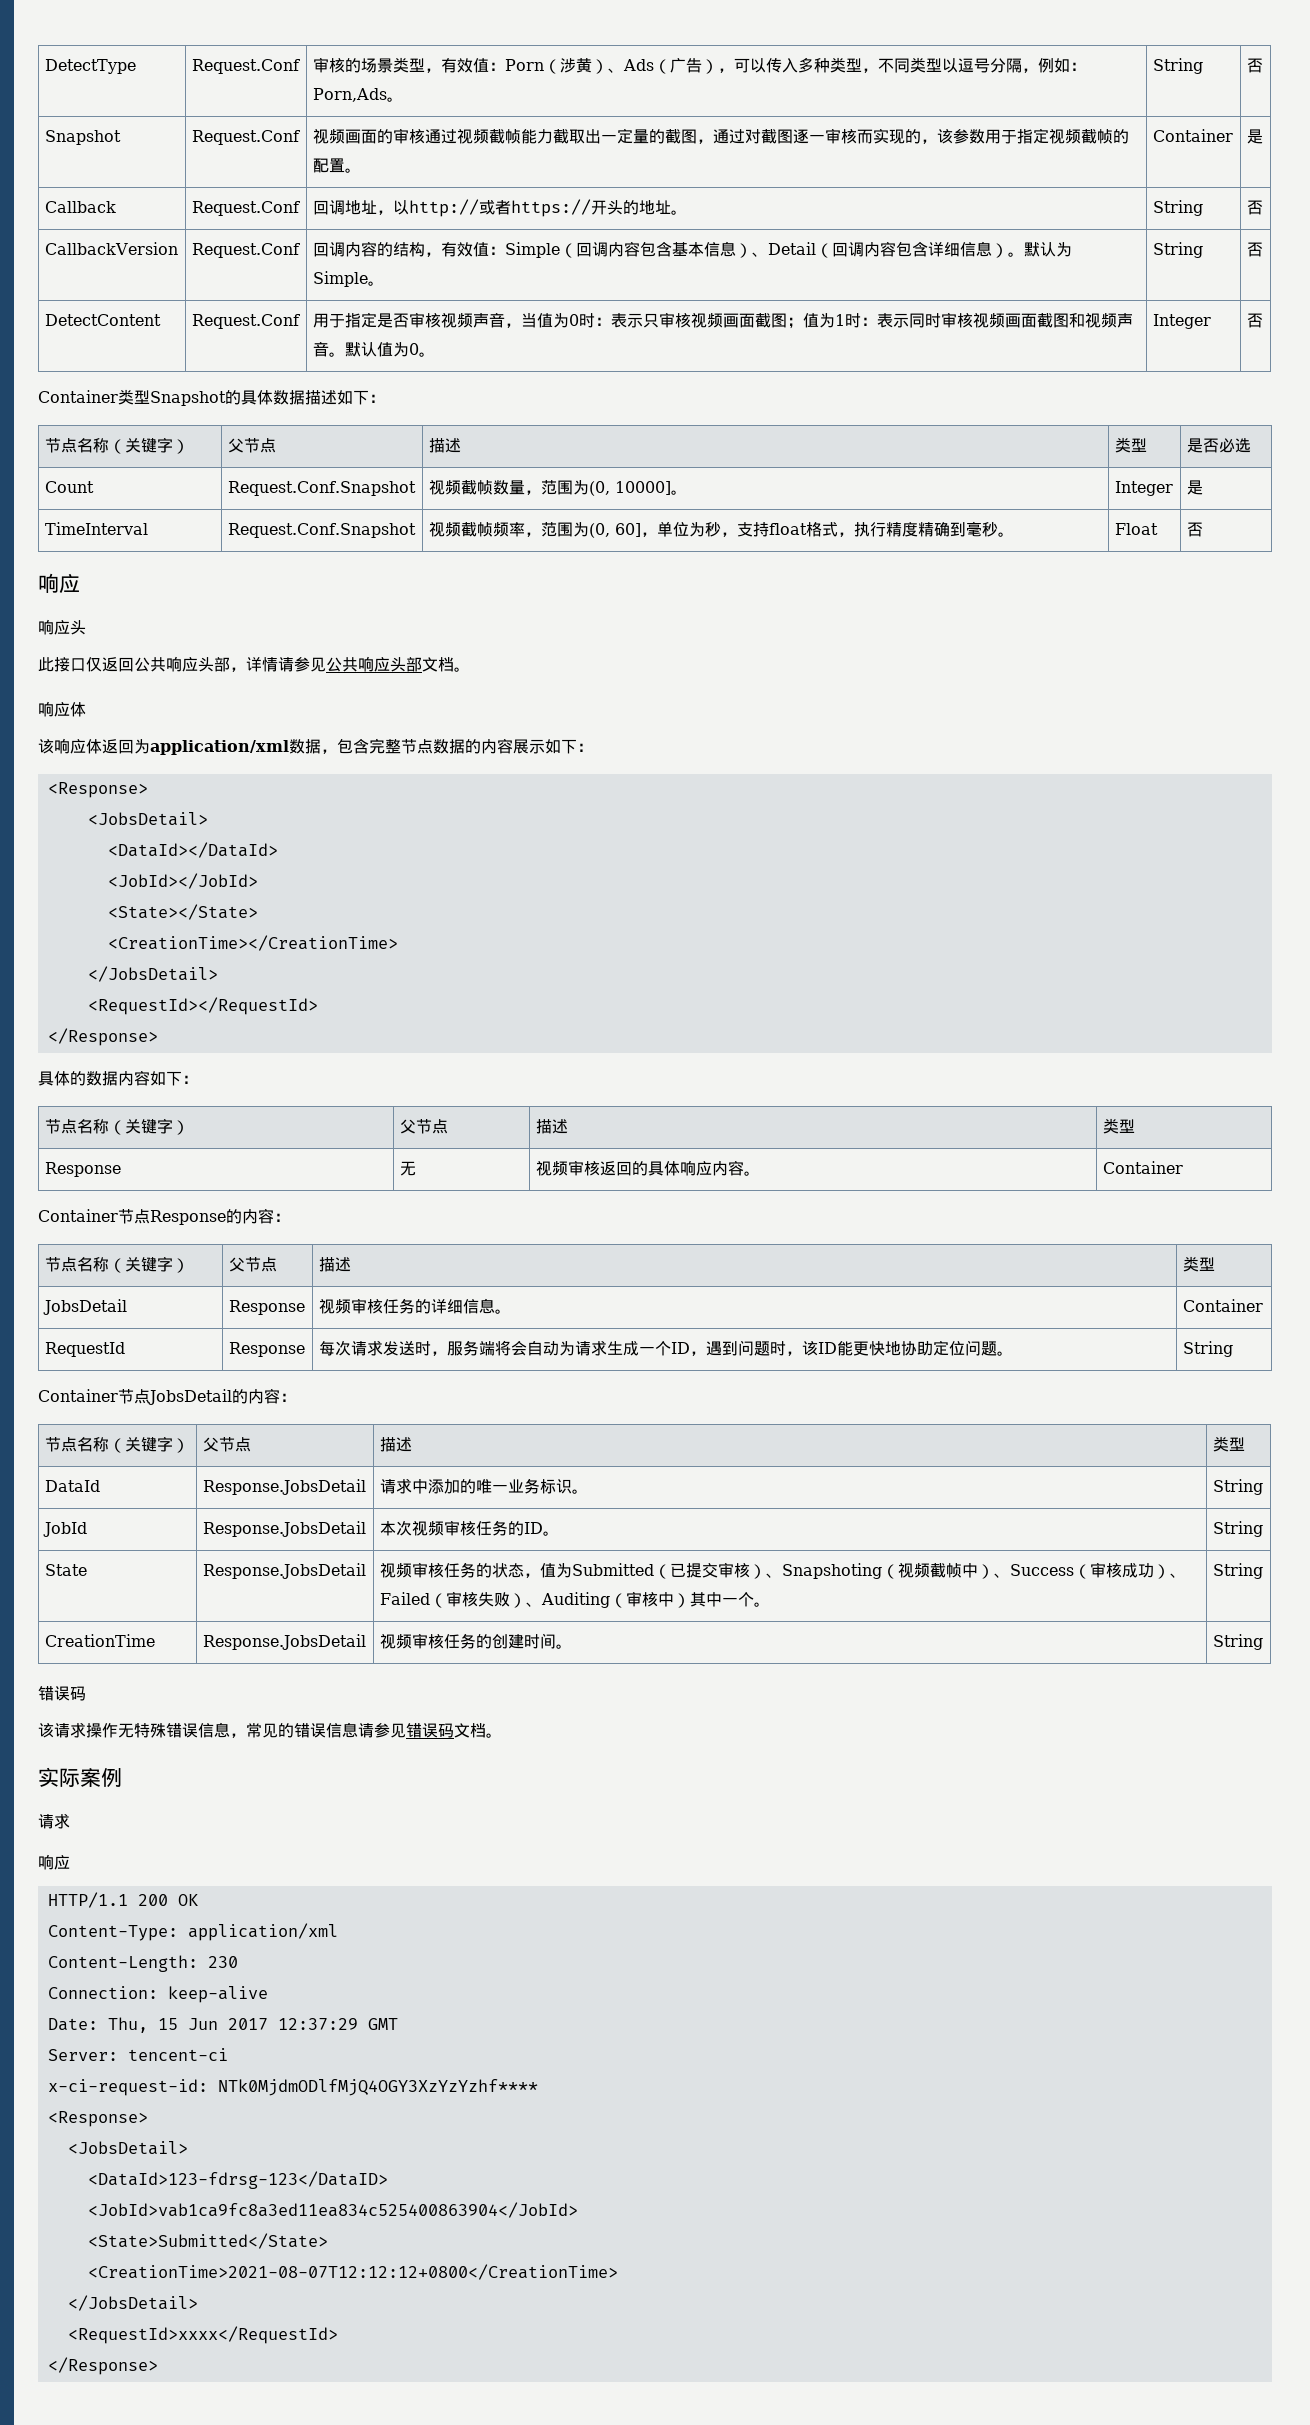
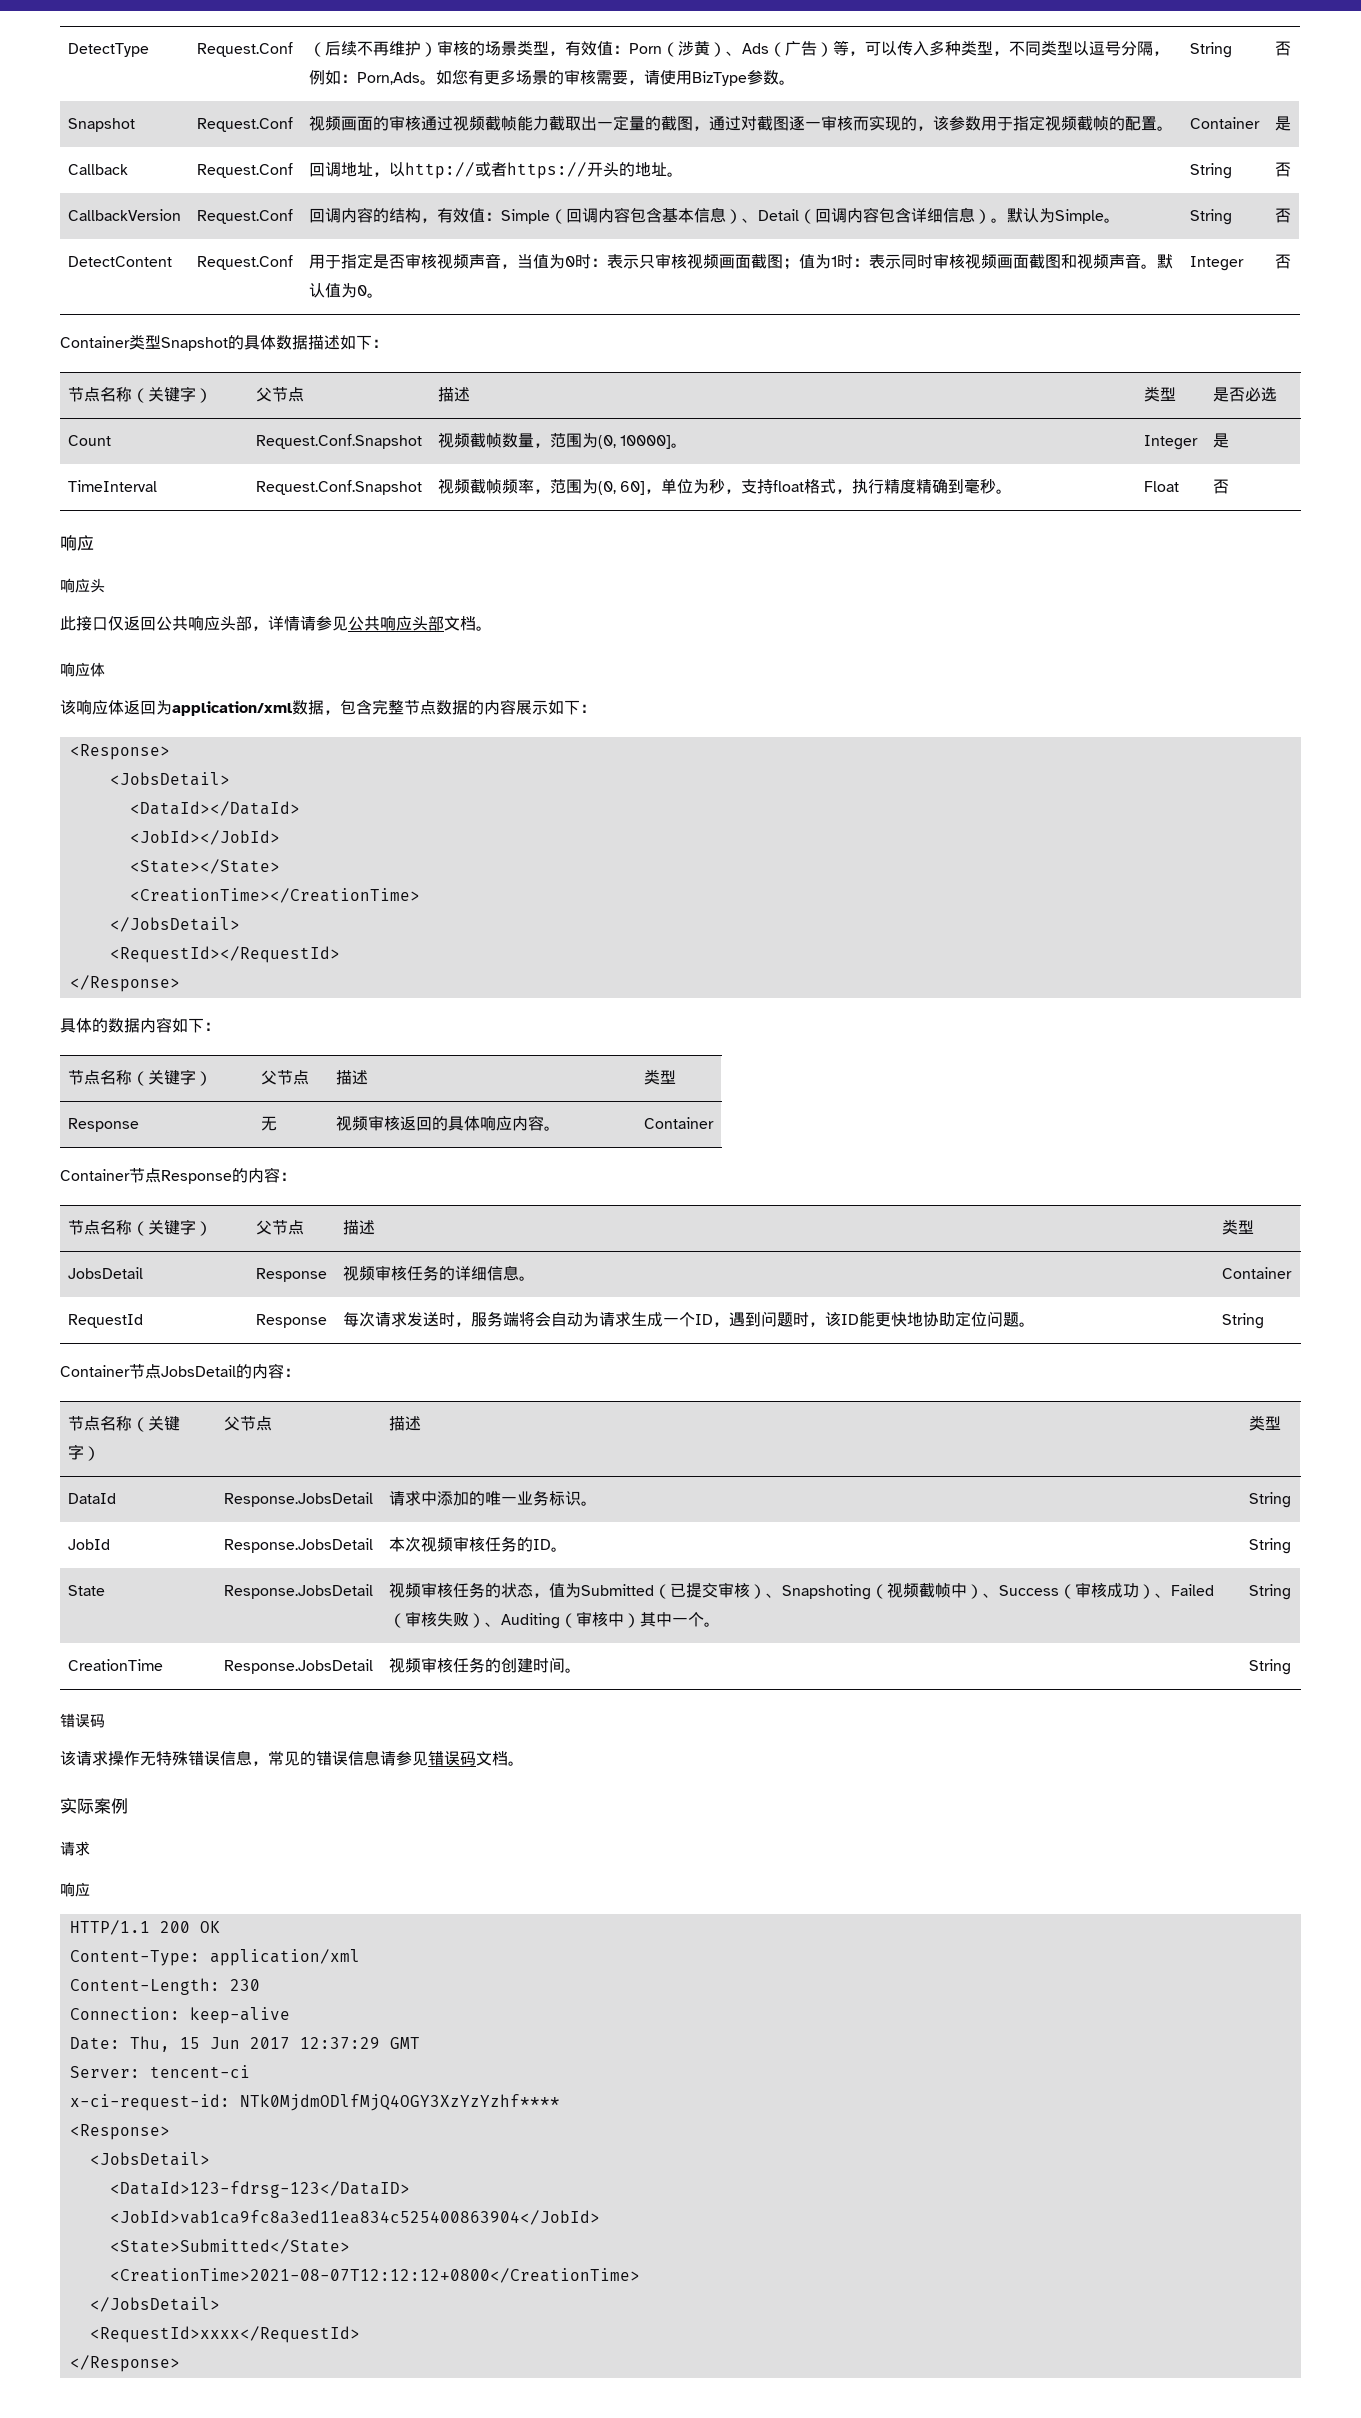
(300, 66) none -> [308,41,437,57] （后续不再维护）
(718, 66) none -> [832,40,849,56] 等
(403, 99) none -> [435,69,795,86] 如您有更多场景的审核需要，请使用BizType参数。

